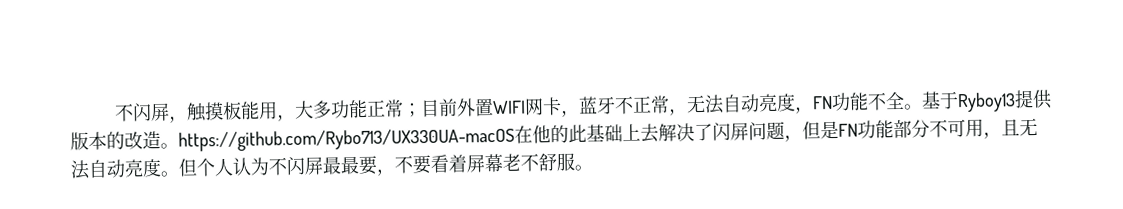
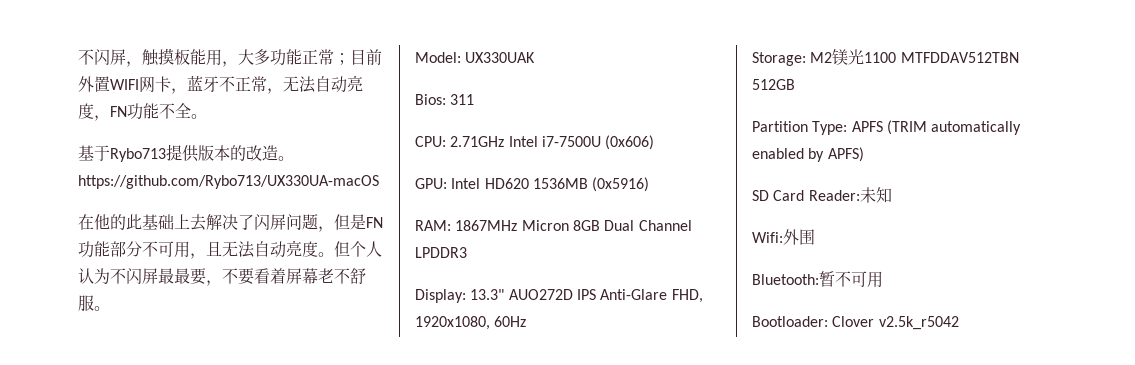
[921,91,1017,113] 基于Ryboy13 -> [78,145,166,162] // 基于Rybo713
(515, 139) none -> (379, 182) //
(593, 167) none -> [415,52,536,63] [415,94,475,105] [415,135,655,150] [415,177,650,192] [415,220,692,231] [415,247,467,258] [415,289,703,303] [415,316,527,330] [752,49,1019,66] [752,79,795,90] [752,120,1022,135] [752,147,864,162] [752,187,892,203] [752,229,815,245] [752,271,883,288] [752,316,959,330] // Model: UX330UAK // Bios: 311 // CPU: 2.71GHz Intel i7-7500U (0x606) // GPU: Intel HD620 1536MB (0x5916) // RAM: 1867MHz Micron 8GB Dual Channel LPDDR3 // Display: 13.3" AUO272D IPS Anti-Glare FHD, 1920x1080, 60Hz // Storage: M2镁光1100 MTFDDAV512TBN 512GB // Partition Type: APFS (TRIM automatically enabled by APFS) // SD Card Reader:未知 // Wifi:外围 // Bluetooth:暂不可用 // Bootloader: Clover v2.5k_r5042

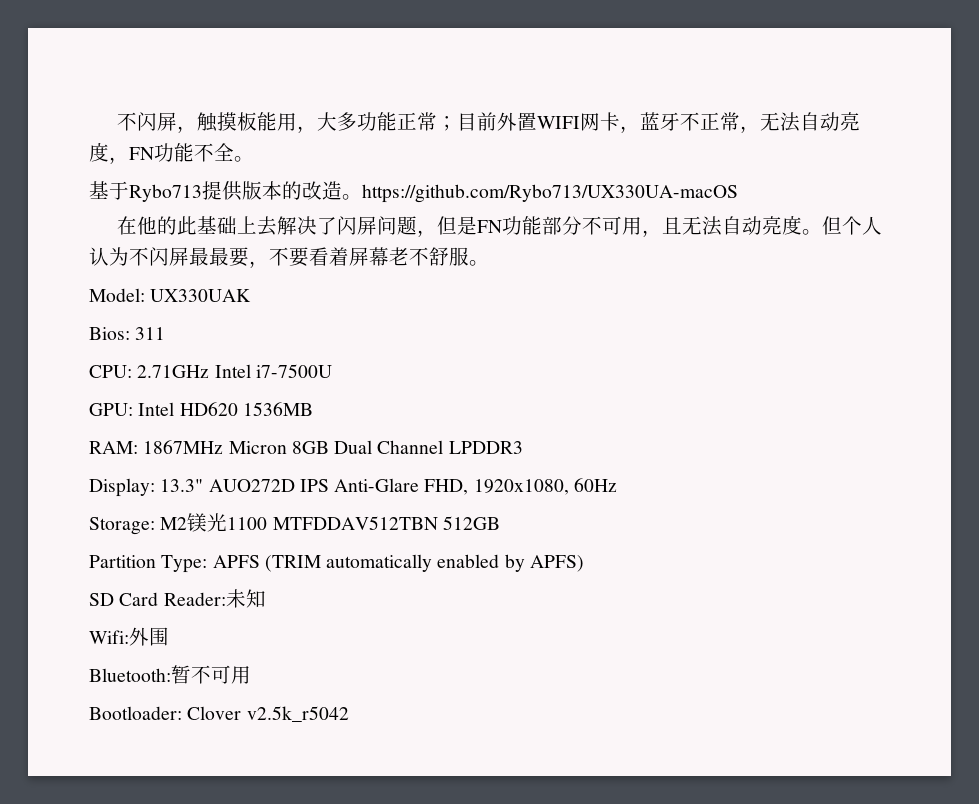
[605,135,655,150] (0x606) -> (332, 371) none
[592,177,650,192] (0x5916) -> (313, 409) none

